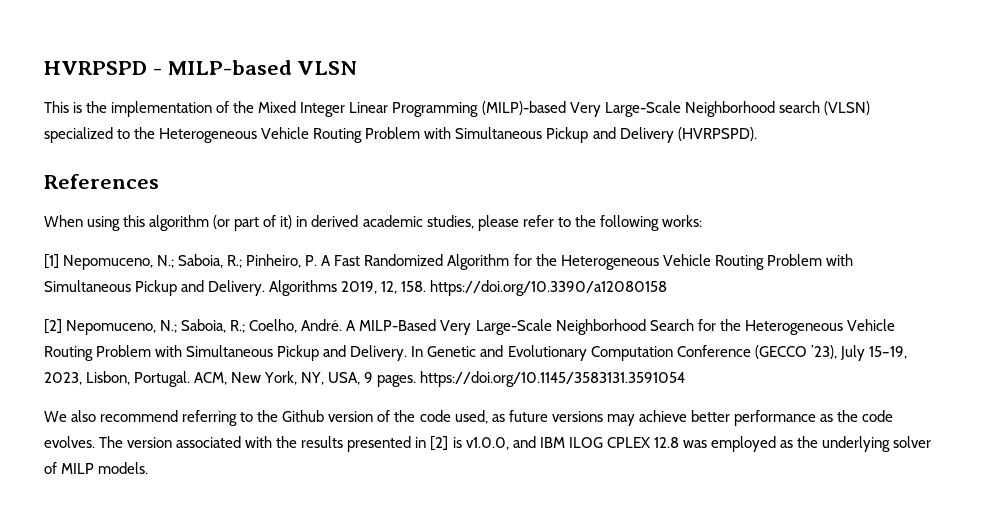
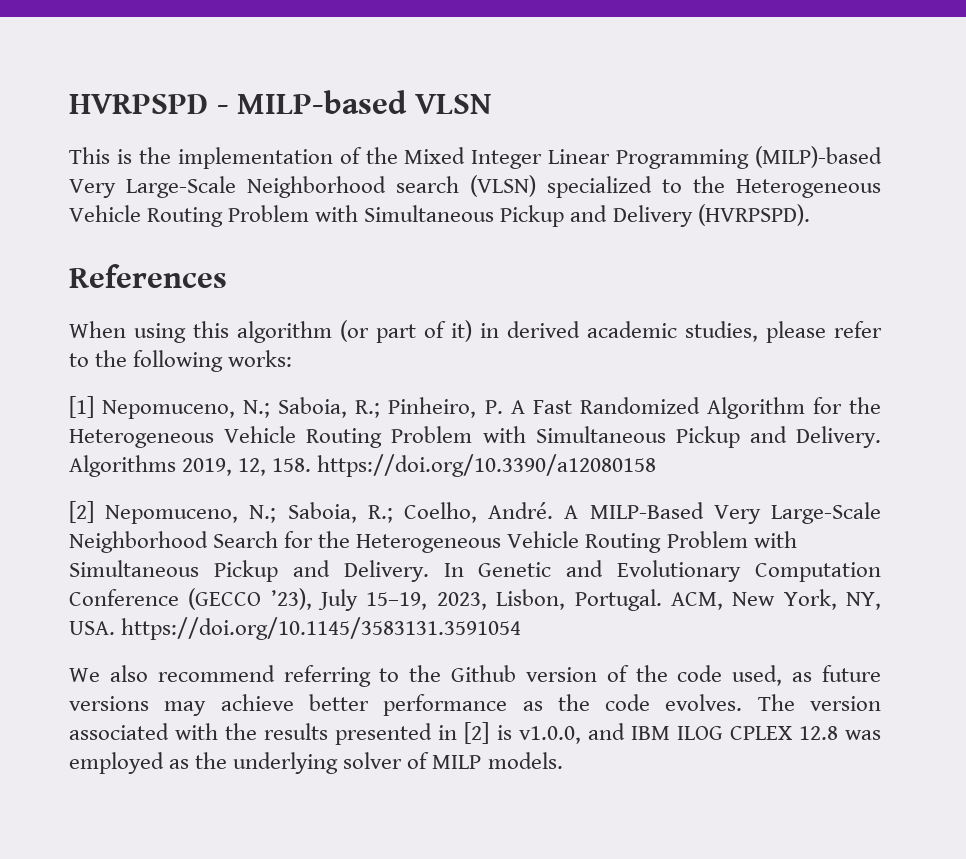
[328,372,417,387] USA, 9 pages. -> [69,621,115,635] USA.

